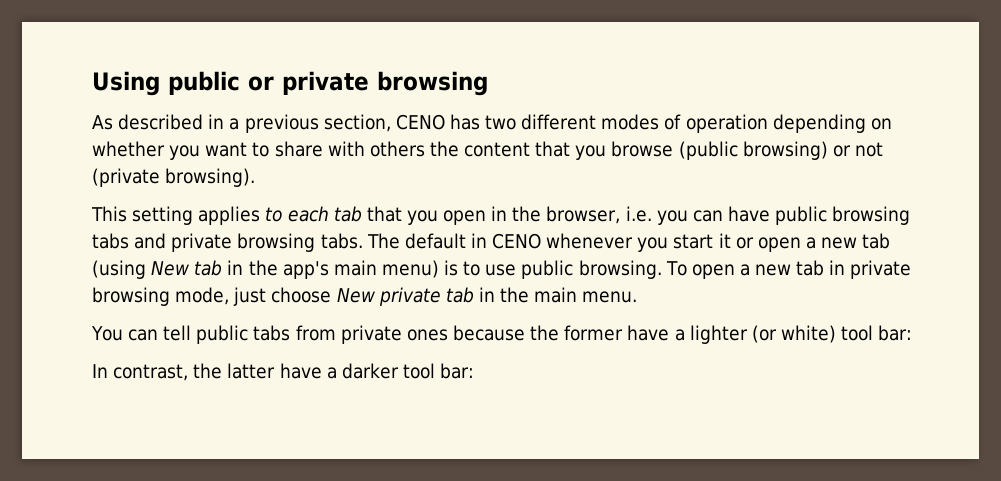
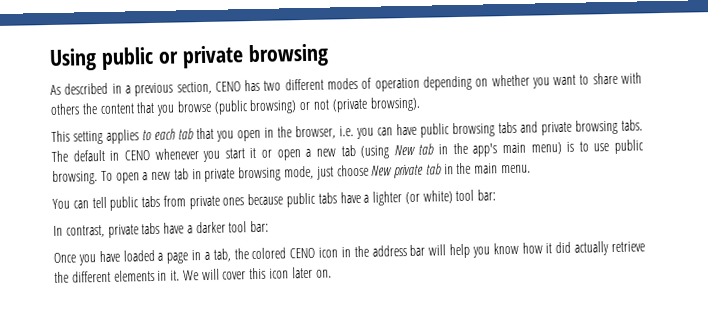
[530,325,624,341] the former -> [286,192,337,208] public tabs
[193,363,276,379] the latter -> [107,222,161,238] private tabs
(475, 371) none -> [53,241,645,266] [54,266,332,283] // Once you have loaded a page in a tab, the colored CENO icon in the address bar will help you know how it did actually retrieve the different elements in it. We will cover this icon later on.

